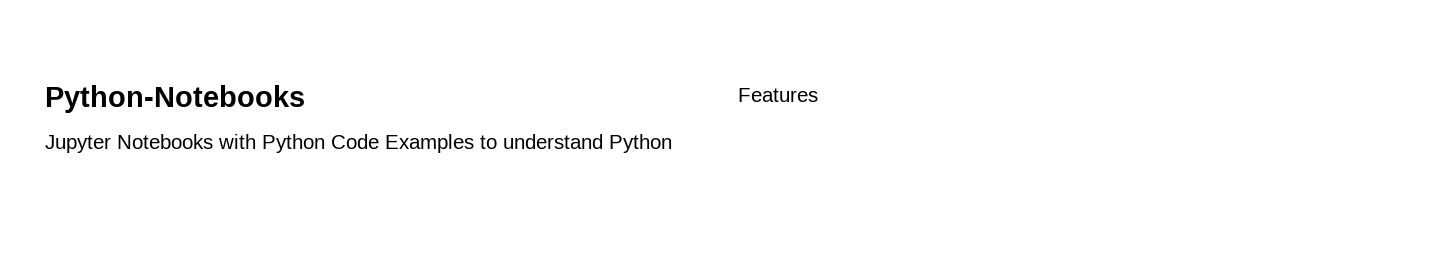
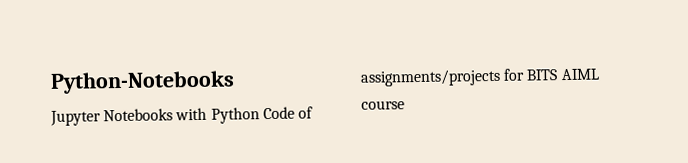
[385,134,672,153] [738,88,818,102] Examples to understand Python Features -> [297,106,313,119] [360,68,599,87] [361,100,405,110] of assignments/projects for BITS AIML course

